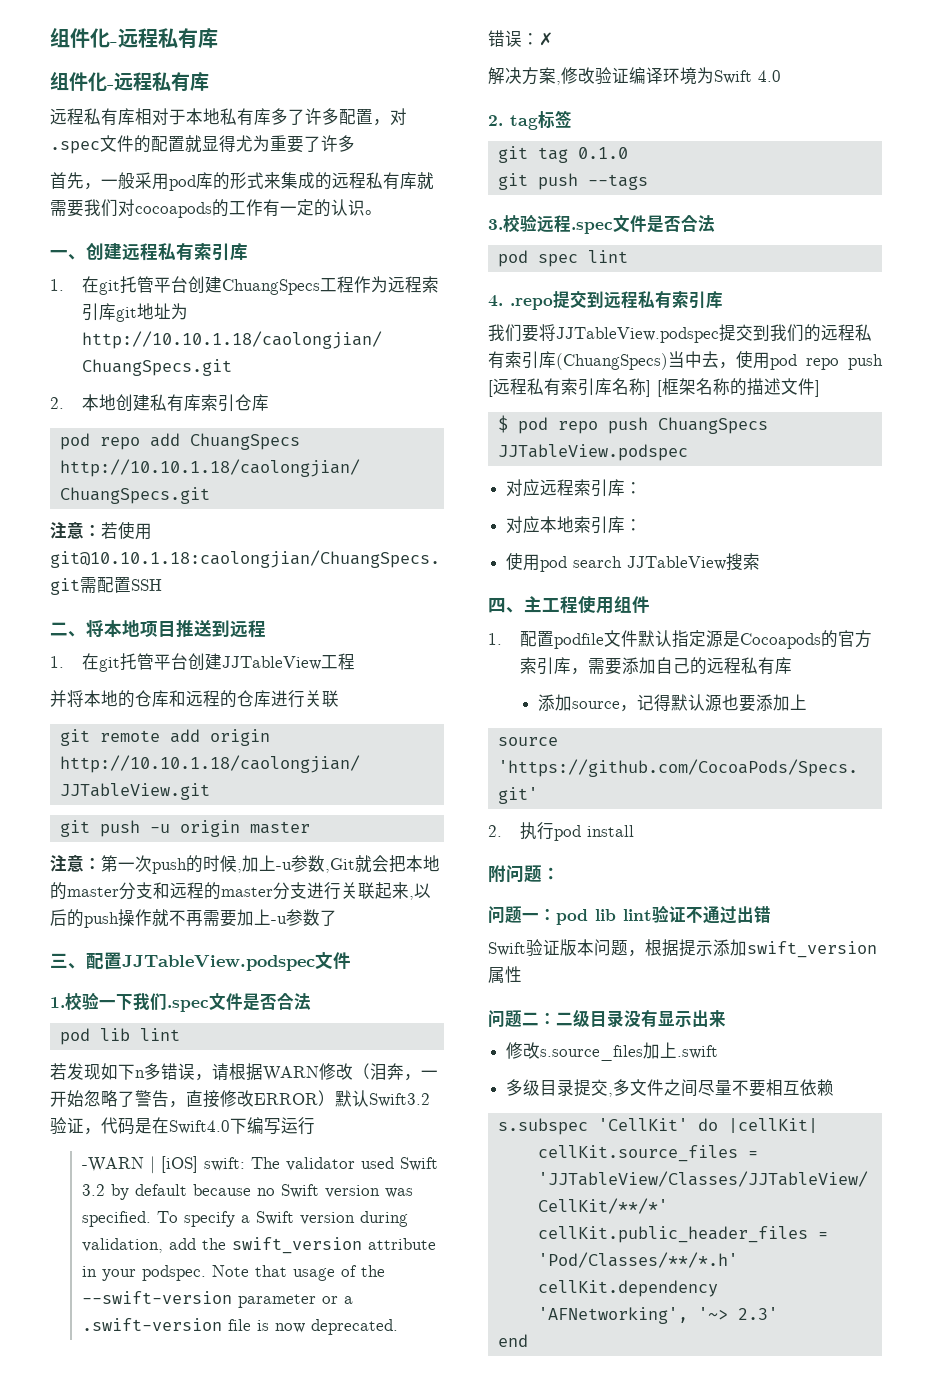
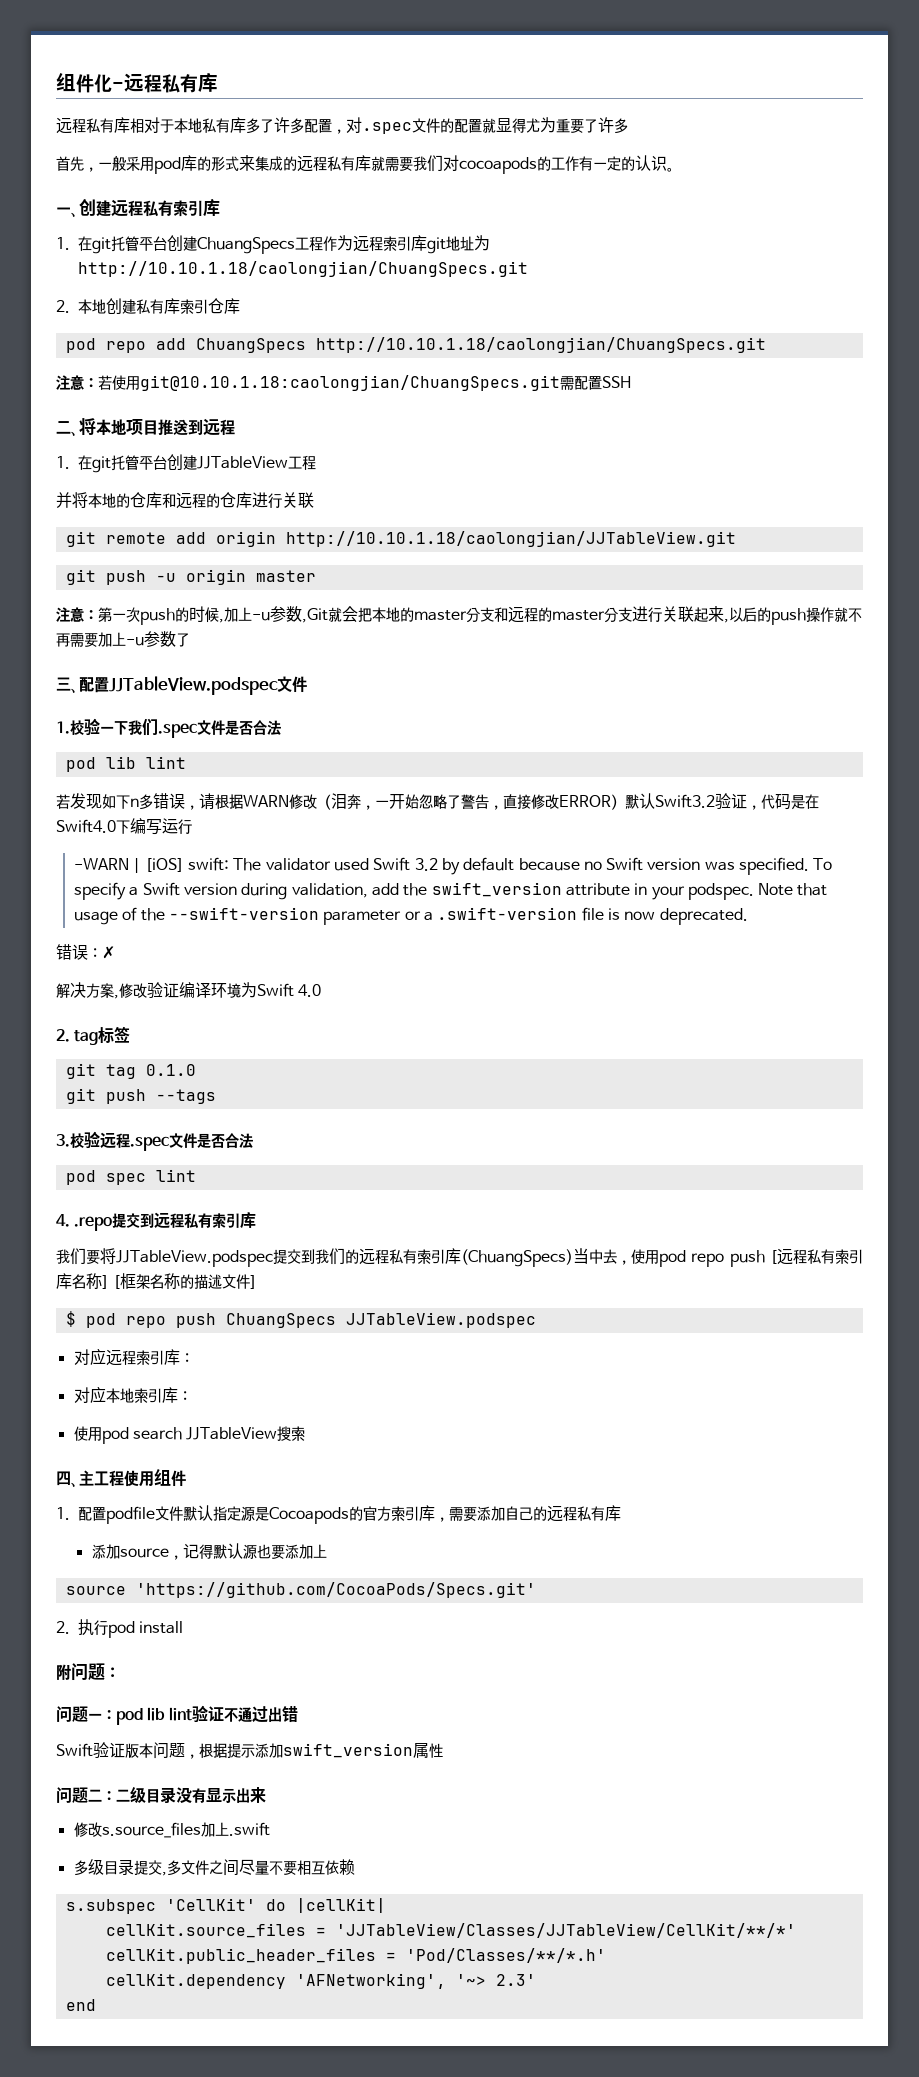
[50,28,218,48] [50,72,209,92] 组件化-远程私有库 // 组件化-远程私有库 -> [56,73,218,93] 组件化-远程私有库

